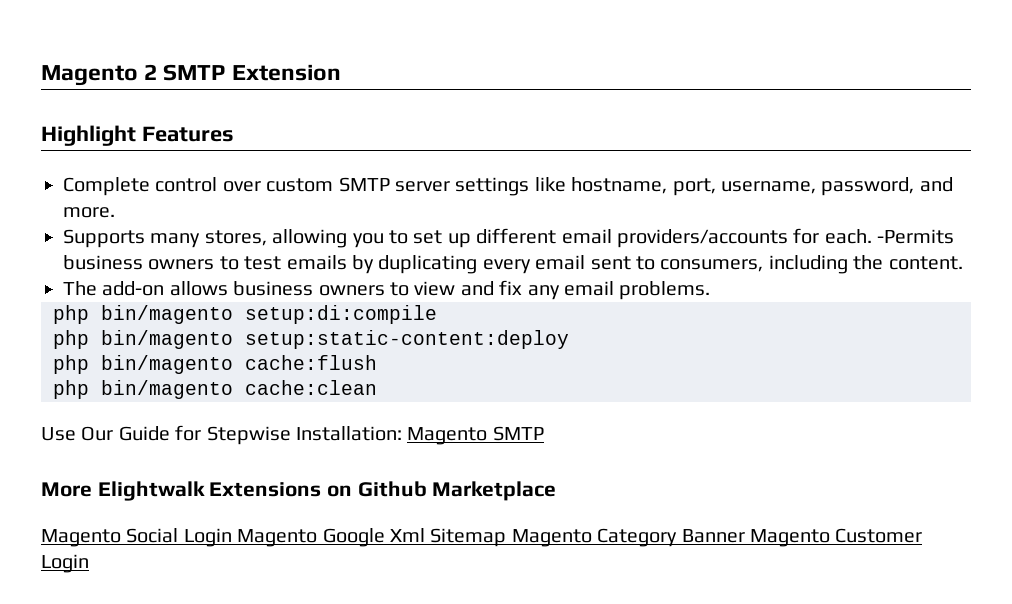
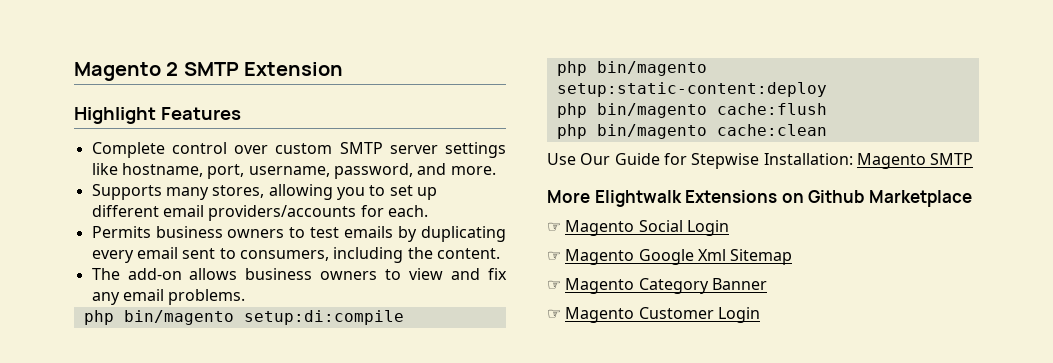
[877,229,955,244] -Permits -> [91,226,151,238] // Permits
(557, 491) none -> [547,222,561,232] ☞
(232, 537) none -> [547,251,561,261] // ☞
(507, 537) none -> [547,280,561,290] // ☞
(745, 536) none -> [547,309,561,319] // ☞

